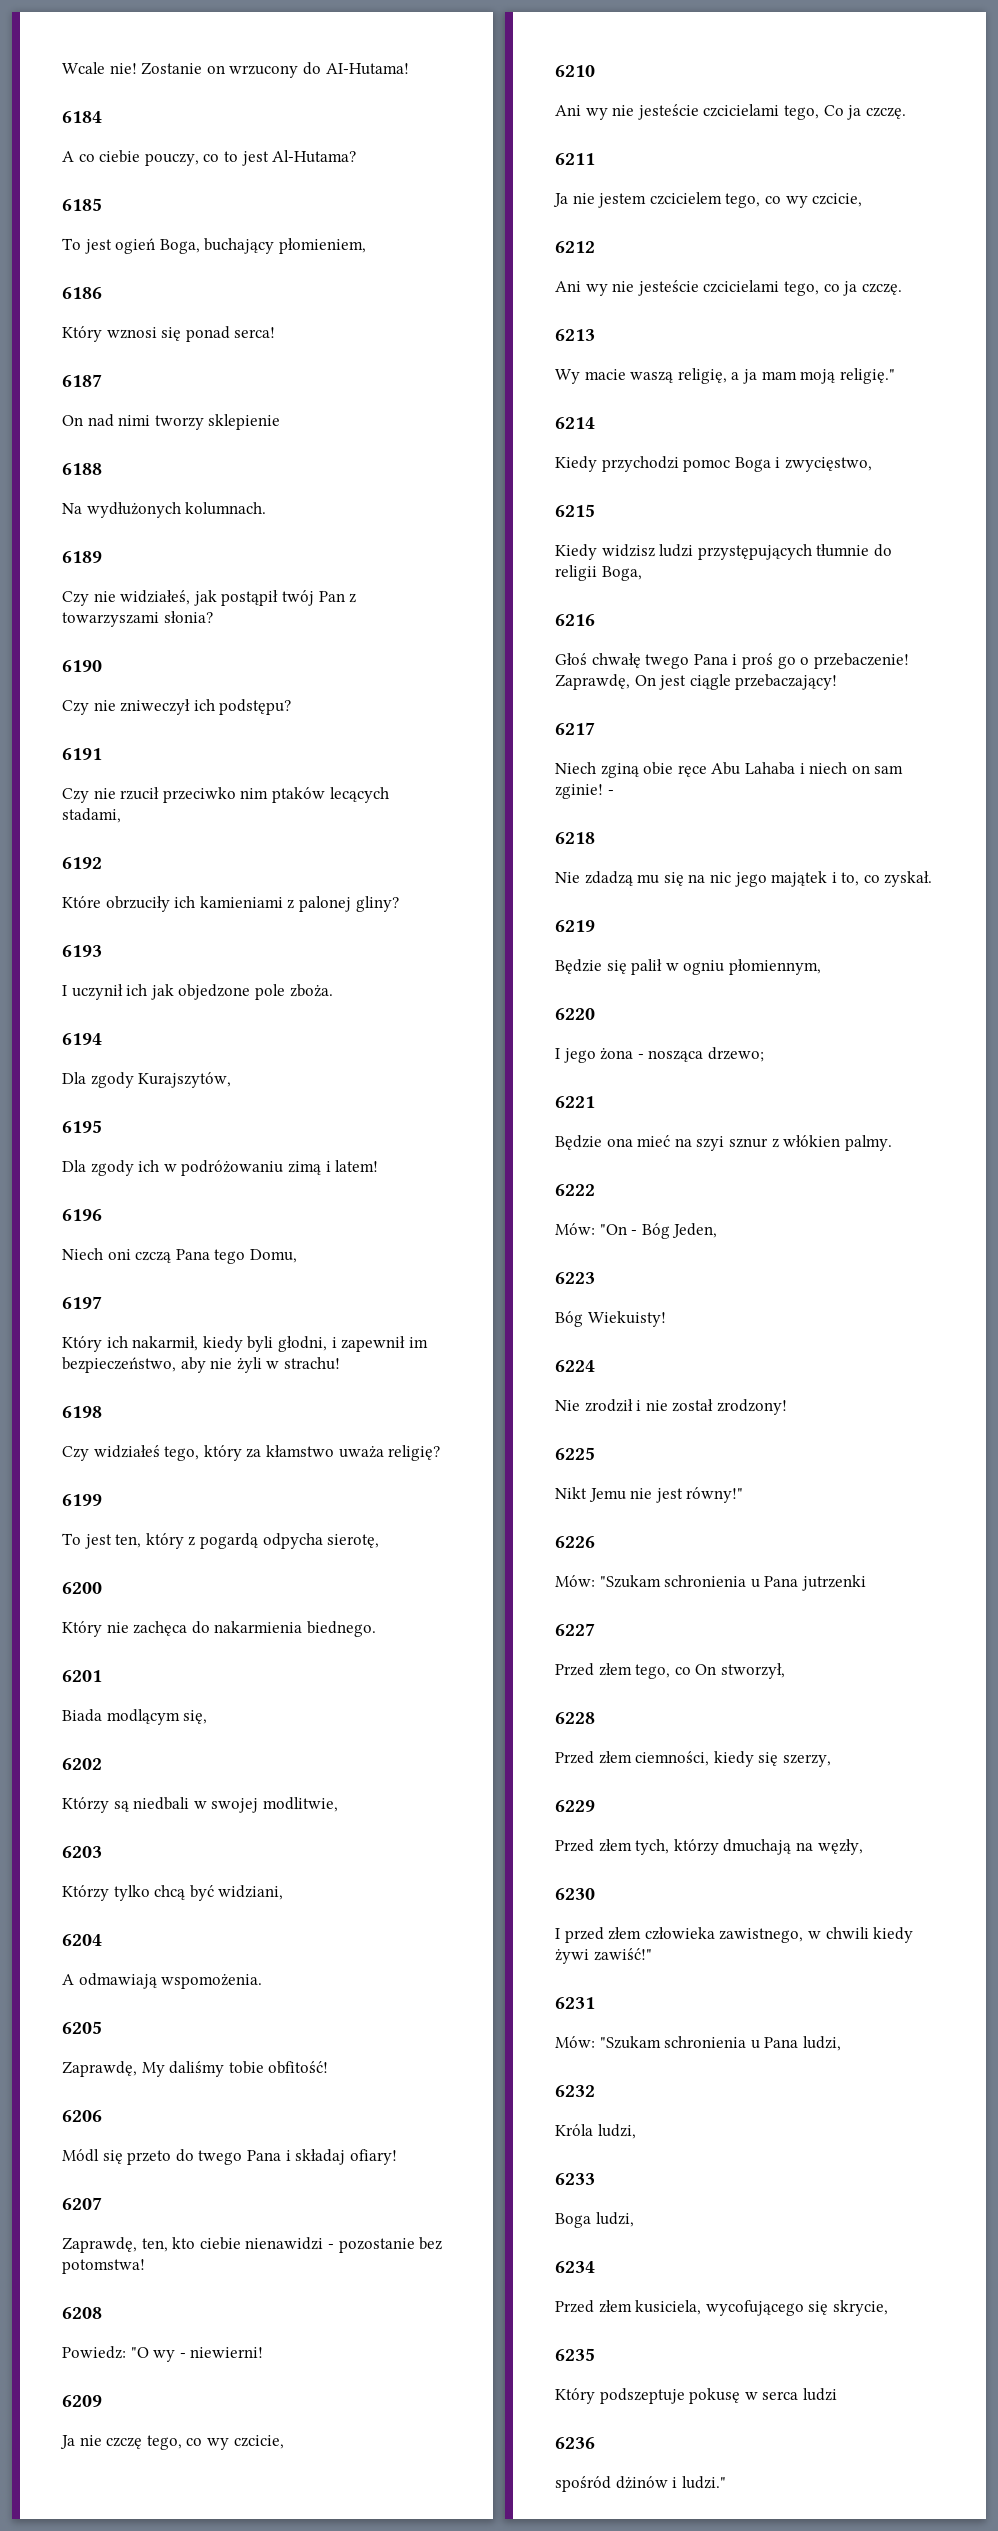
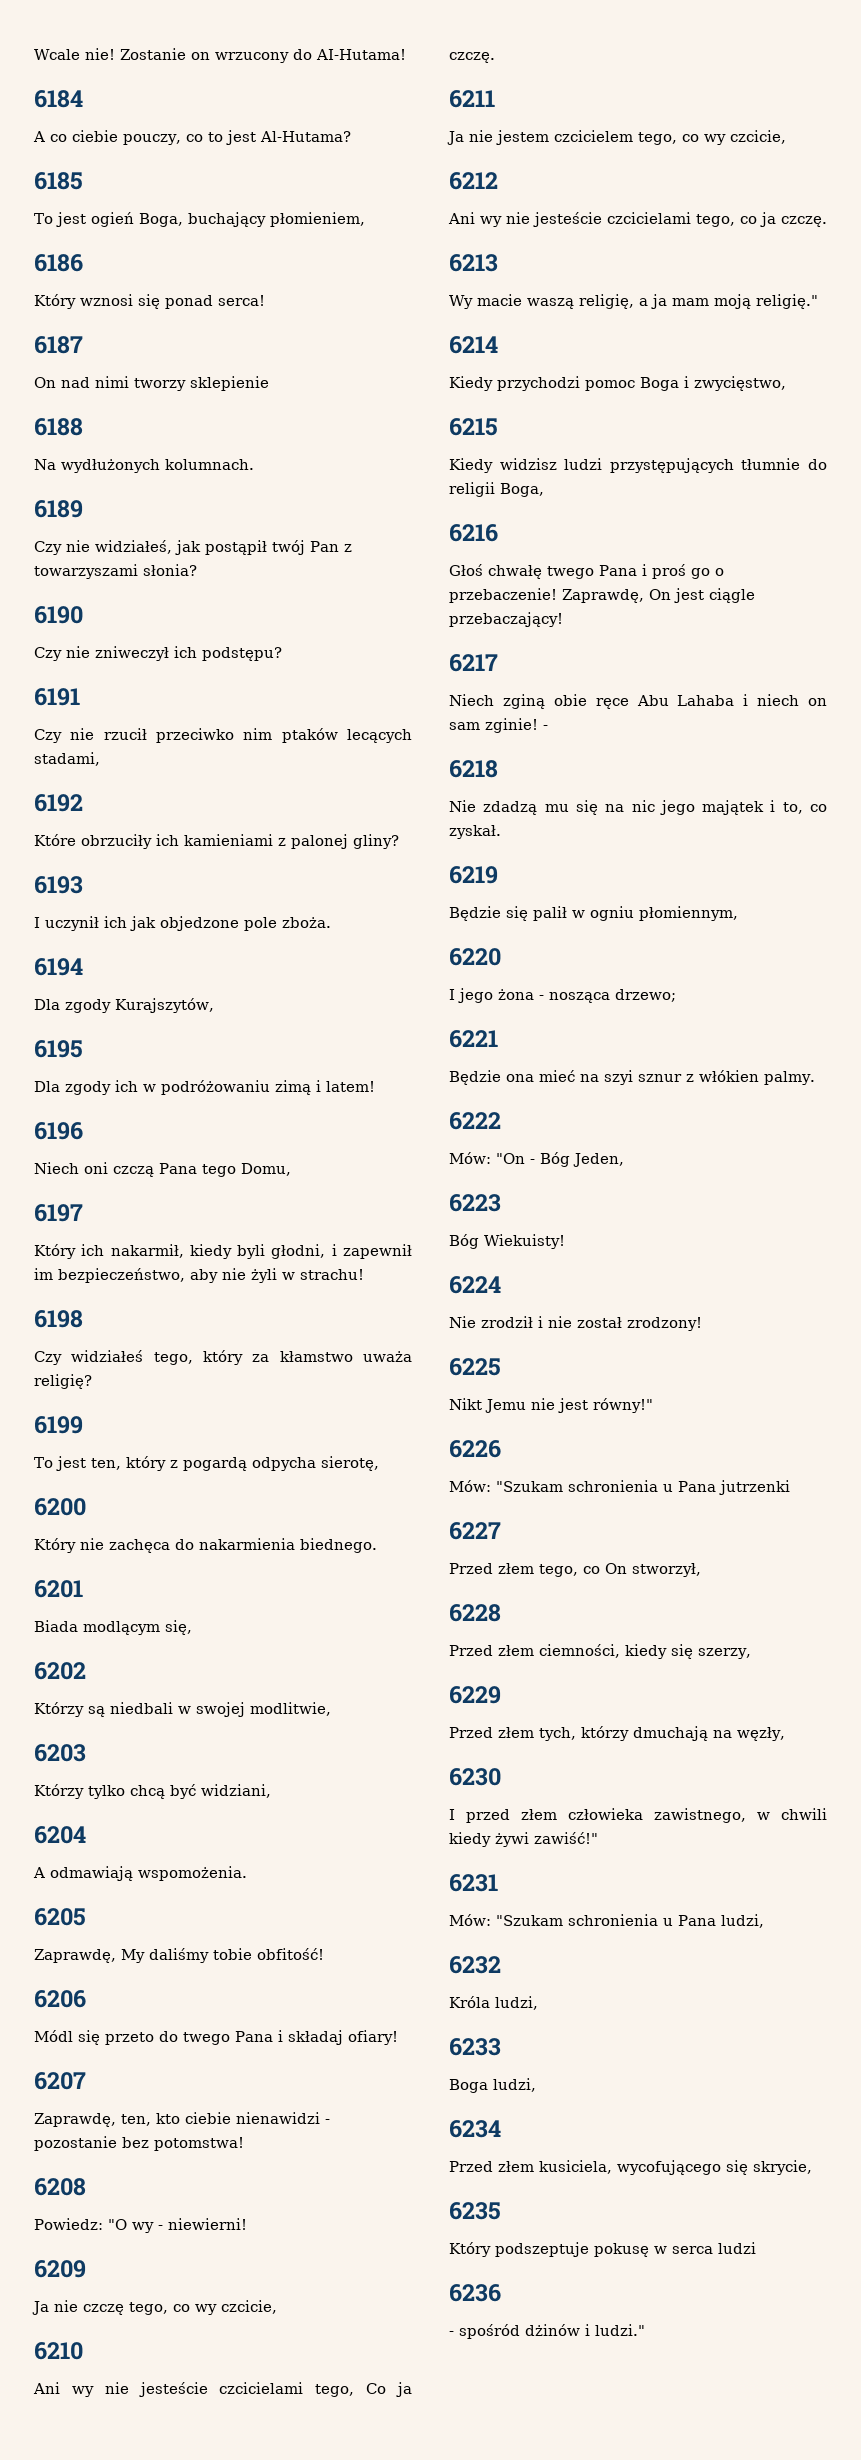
(595, 2443) none -> [449,2331,454,2336] -

